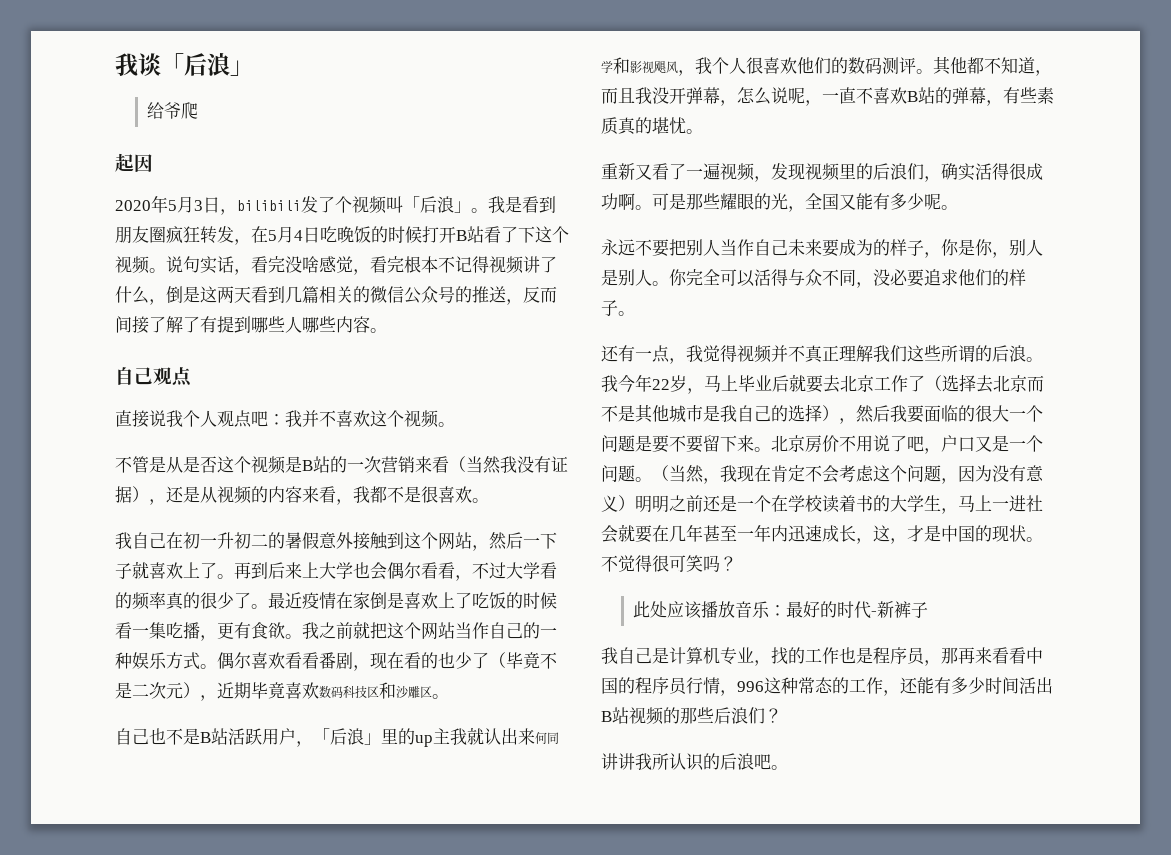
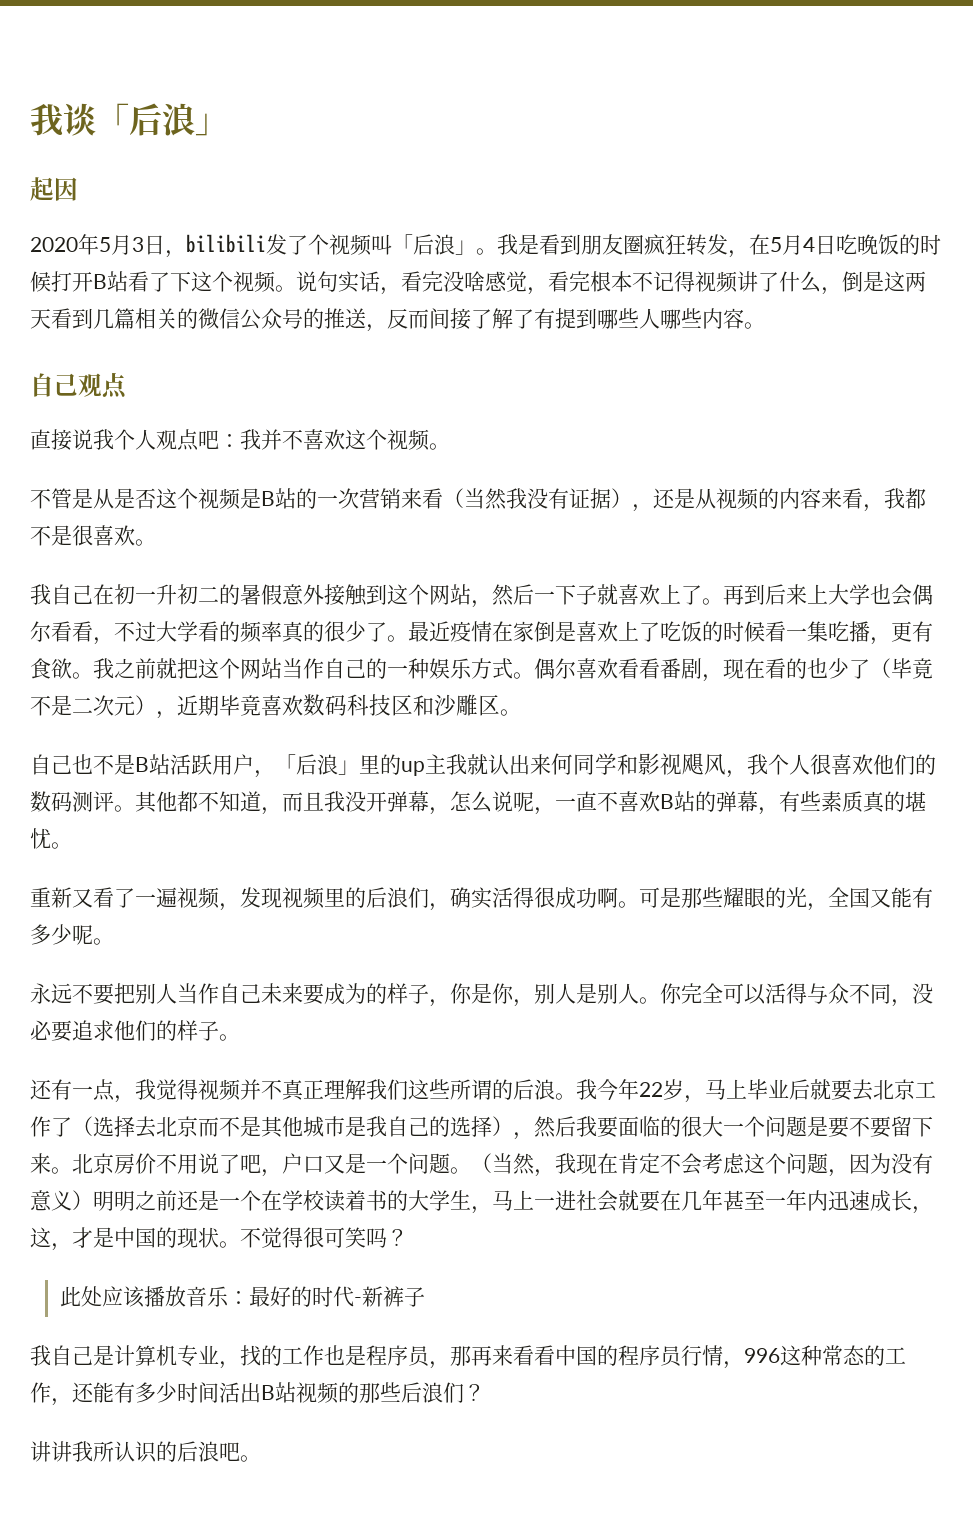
[147,102,199,119] // 给爷爬 -> (228, 124) none

